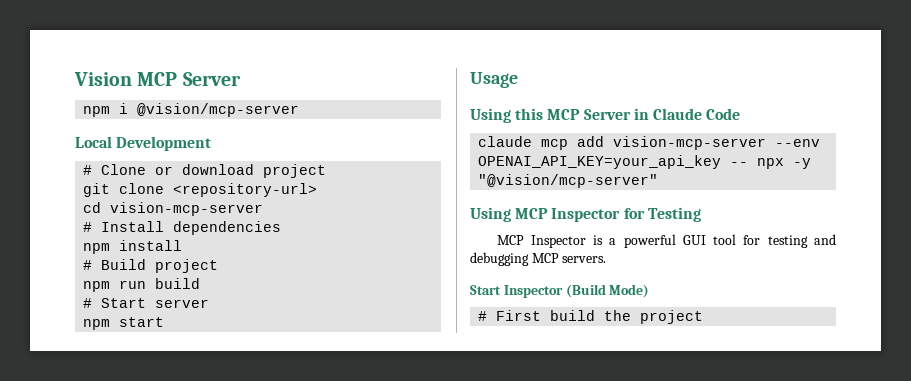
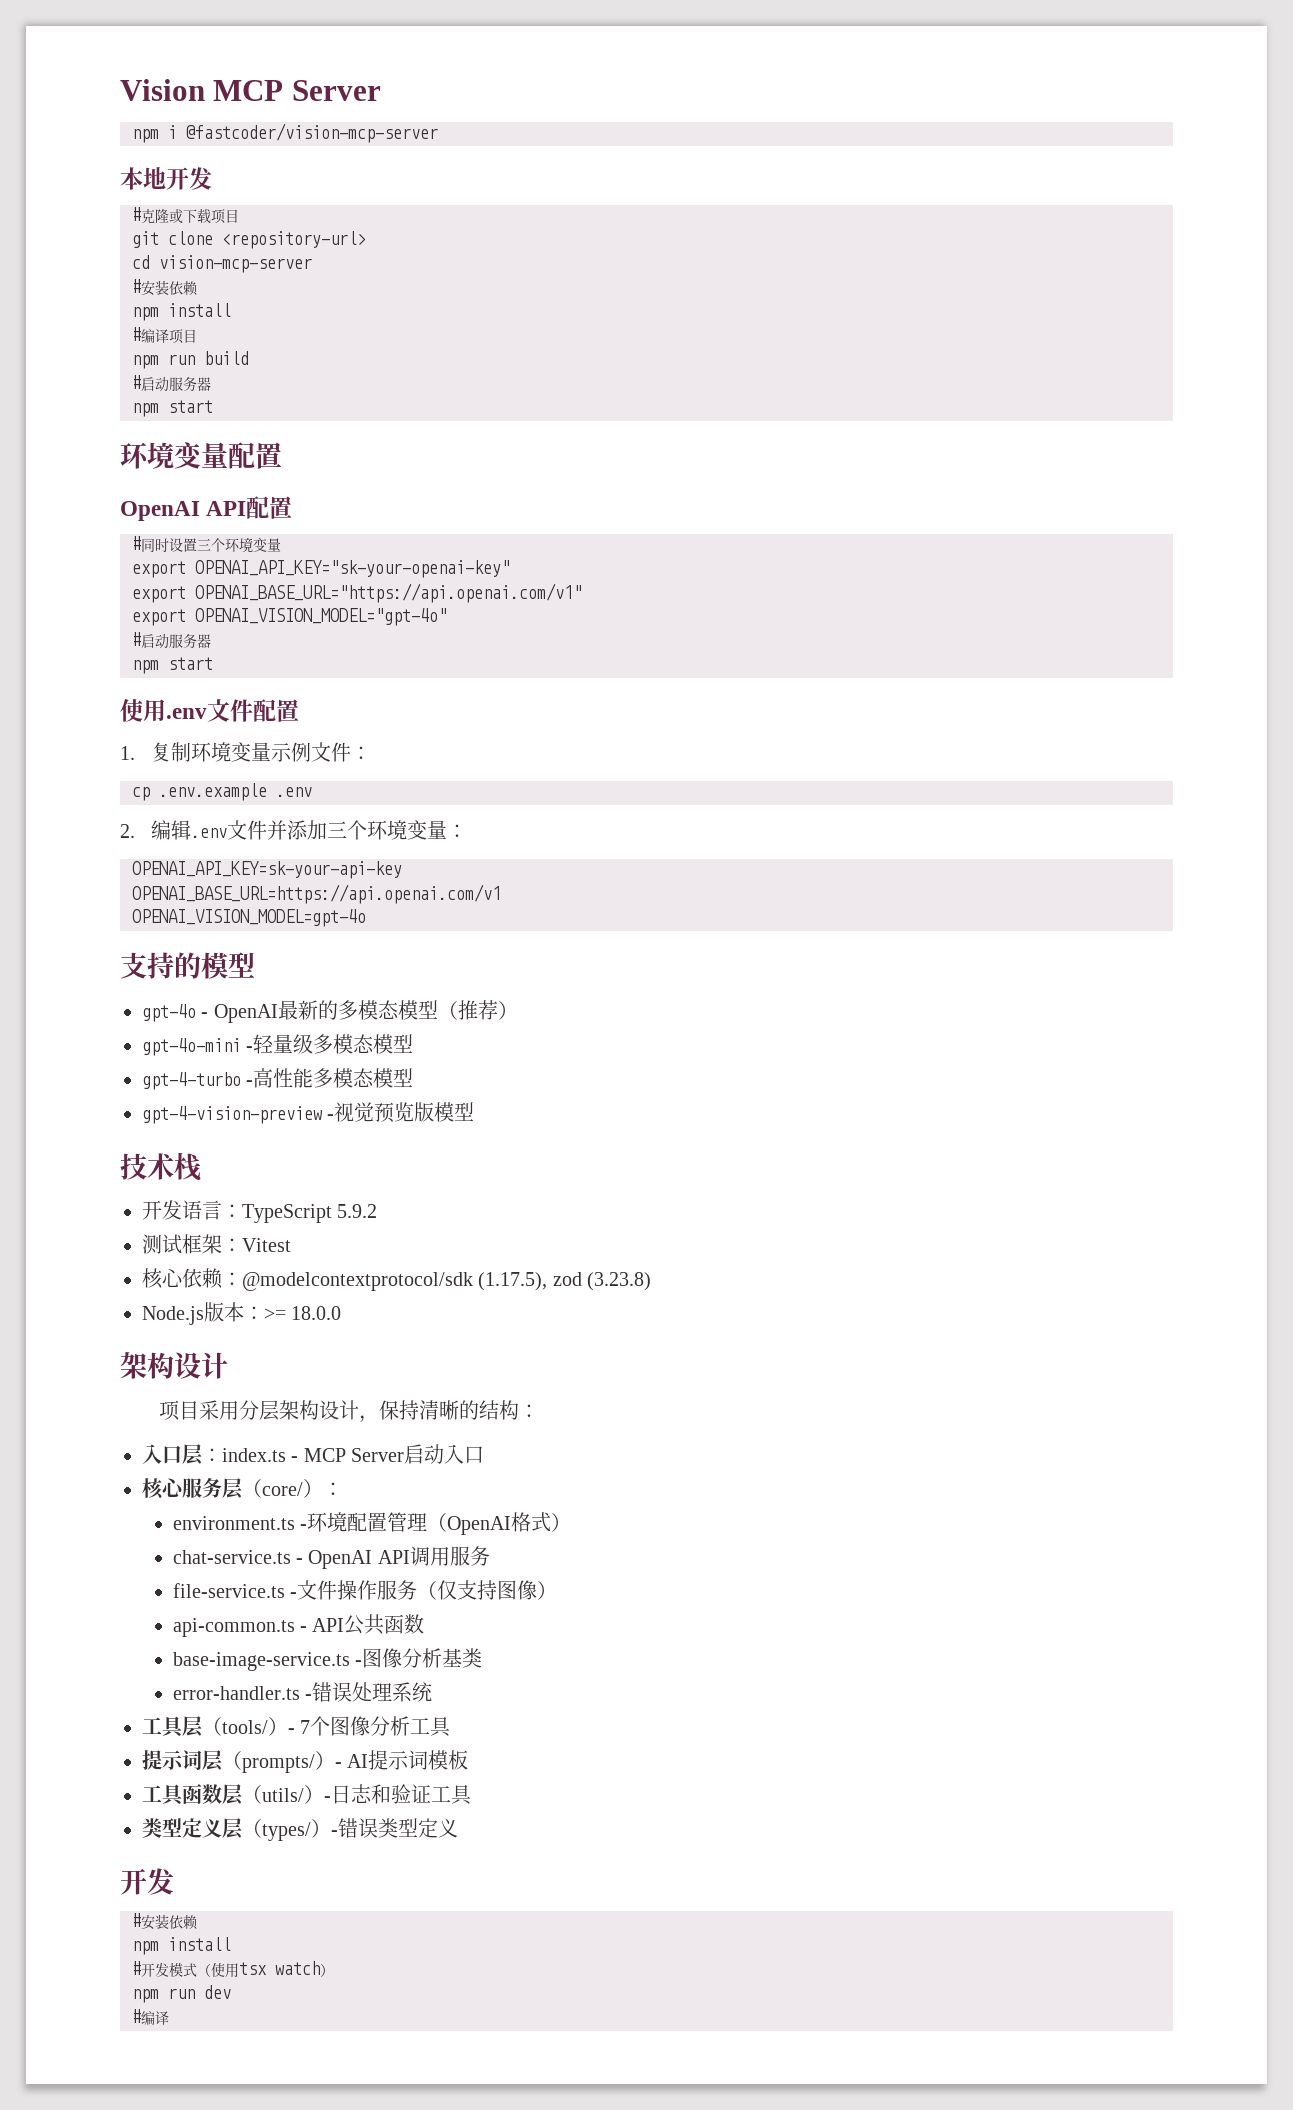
[137,103,300,117] [75,136,212,151] [83,164,327,178] @vision/mcp-server // Local Development // # Clone or download project -> [186,123,438,143] [120,167,212,190] [132,207,239,224] @fastcoder/vision-mcp-server // 本地开发 // #克隆或下载项目
[101,221,282,235] [83,240,183,254] [83,259,219,273] Install dependencies // npm install // # Build project -> [141,280,198,296] [132,303,231,321] [132,327,197,344] 安装依赖 // npm install // #编译项目
[101,298,210,308] [83,317,165,330] [470,72,518,88] [470,108,741,123] [478,136,821,150] [478,155,812,169] [478,174,659,188] [470,207,701,222] [497,234,837,248] [470,252,606,266] [470,284,650,298] [478,310,704,324] Start server // npm start // Usage // Using this MCP Server in Claude Code // claude mcp add vision-mcp-server --env OPENAI_API_KEY=your_api_key -- npx -y "@vision/mcp-server" // Using MCP Inspector for Testing // MCP Inspector is a powerful GUI tool for testing and debugging MCP servers. // Start Inspector (Build Mode) // # First build the project -> [141,376,211,392] [132,400,213,417] [120,442,282,469] [120,496,293,521] [132,536,281,553] [132,560,510,578] [132,583,582,603] [132,608,447,626] [132,632,211,649] [132,657,213,674] [120,699,299,722] [120,742,371,762] [132,783,312,801] [120,820,467,840] [132,861,402,879] [132,884,501,904] [132,909,366,927] [120,952,255,979] [142,1000,518,1023] [142,1034,414,1056] [142,1068,414,1090] [142,1102,475,1124] [120,1152,201,1181] [142,1200,378,1223] [142,1234,291,1254] [142,1268,652,1291] [142,1302,342,1325] [120,1352,228,1379] [159,1400,540,1423] [142,1444,485,1465] [142,1478,343,1499] [172,1512,572,1535] [172,1546,490,1569] [172,1580,558,1600] [172,1614,425,1637] [172,1648,483,1671] [172,1682,433,1702] [142,1716,452,1738] [142,1750,469,1773] [142,1784,472,1806] [142,1818,458,1841] [120,1868,174,1895] [132,1913,198,1930] [132,1937,231,1955] [132,1961,334,1978] [132,1985,231,2003] [132,2009,169,2025] 启动服务器 // npm start // 环境变量配置 // OpenAI API配置 // #同时设置三个环境变量 // export OPENAI_API_KEY="sk-your-openai-key" // export OPENAI_BASE_URL="https://api.openai.com/v1" // export OPENAI_VISION_MODEL="gpt-4o" // #启动服务器 // npm start // 使用.env文件配置 // 1.复制环境变量示例文件： // cp .env.example .env // 2.编辑.env文件并添加三个环境变量： // OPENAI_API_KEY=sk-your-api-key // OPENAI_BASE_URL=https://api.openai.com/v1 // OPENAI_VISION_MODEL=gpt-4o // 支持的模型 // gpt-4o - OpenAI最新的多模态模型（推荐） // gpt-4o-mini -轻量级多模态模型 // gpt-4-turbo -高性能多模态模型 // gpt-4-vision-preview -视觉预览版模型 // 技术栈 // 开发语言：TypeScript 5.9.2 // 测试框架：Vitest // 核心依赖：@modelcontextprotocol/sdk (1.17.5), zod (3.23.8) // Node.js版本：>= 18.0.0 // 架构设计 // 项目采用分层架构设计，保持清晰的结构： // 入口层：index.ts - MCP Server启动入口 // 核心服务层（core/）： // environment.ts -环境配置管理（OpenAI格式） // chat-service.ts - OpenAI API调用服务 // file-service.ts -文件操作服务（仅支持图像） // api-common.ts - API公共函数 // base-image-service.ts -图像分析基类 // error-handler.ts -错误处理系统 // 工具层（tools/）- 7个图像分析工具 // 提示词层（prompts/）- AI提示词模板 // 工具函数层（utils/）-日志和验证工具 // 类型定义层（types/）-错误类型定义 // 开发 // #安装依赖 // npm install // #开发模式（使用tsx watch） // npm run dev // #编译

